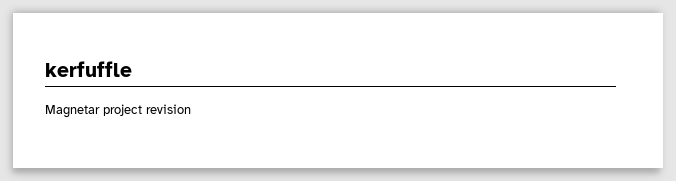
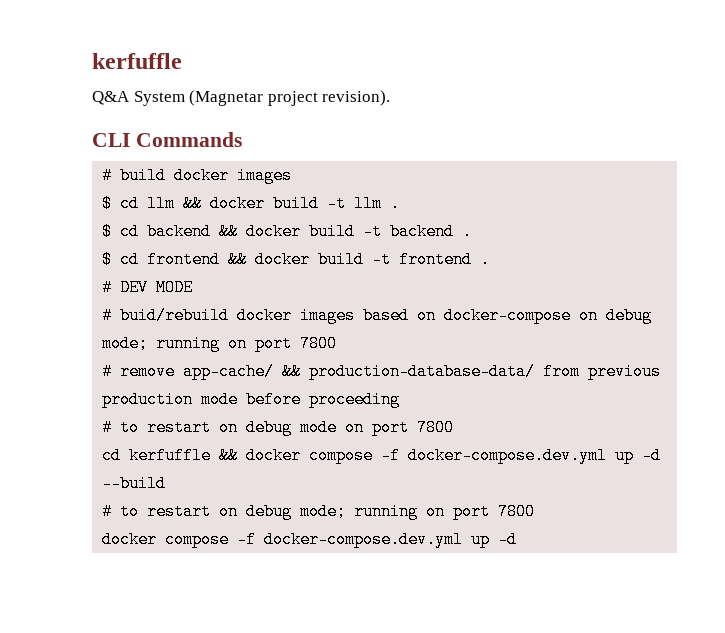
[45,104,191,118] Magnetar project revision -> [92,90,391,106] [92,132,242,147] [102,167,293,184] [102,195,401,212] [102,223,473,240] [102,251,491,268] [102,279,194,296] [102,307,653,324] [102,335,338,352] [102,363,662,380] [102,391,401,408] [102,419,455,436] [102,447,662,464] [102,475,167,492] [102,503,536,520] [102,531,518,548] Q&A System (Magnetar project revision). // CLI Commands // # build docker images // $ cd llm && docker build -t llm . // $ cd backend && docker build -t backend . // $ cd frontend && docker build -t frontend . // # DEV MODE // # buid/rebuild docker images based on docker-compose on debug mode; running on port 7800 // # remove app-cache/ && production-database-data/ from previous production mode before proceeding // # to restart on debug mode on port 7800 // cd kerfuffle && docker compose -f docker-compose.dev.yml up -d --build // # to restart on debug mode; running on port 7800 // docker compose -f docker-compose.dev.yml up -d

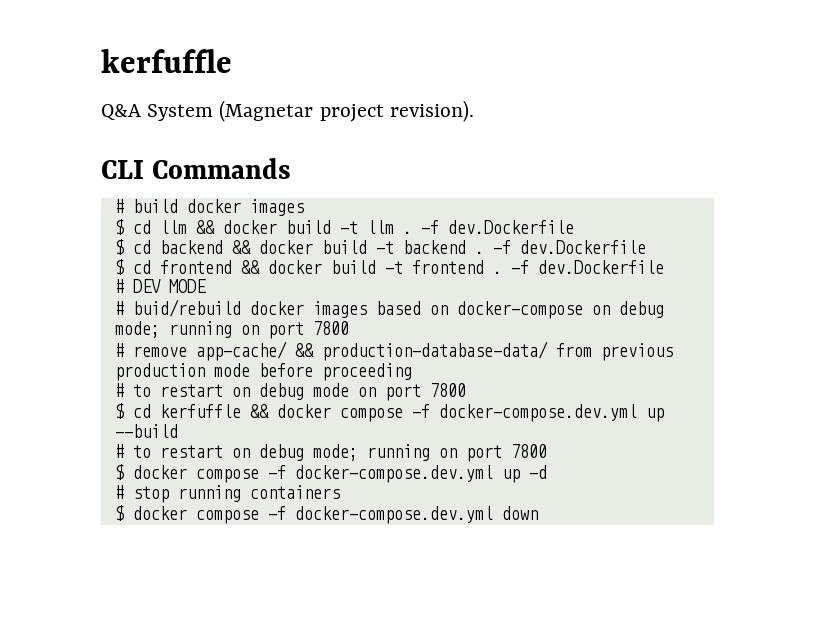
(401, 203) none -> [420,220,574,234] -f dev.Dockerfile
(473, 231) none -> [492,240,646,254] -f dev.Dockerfile
(491, 259) none -> [510,260,664,274] -f dev.Dockerfile
(455, 427) none -> [114,403,124,419] $
[642,447,662,464] -d -> (664, 415) none
[102,531,518,548] docker compose -f docker-compose.dev.yml up -d -> [114,464,547,483] [114,485,340,503] [114,505,538,524] $ docker compose -f docker-compose.dev.yml up -d // # stop running containers // $ docker compose -f docker-compose.dev.yml down

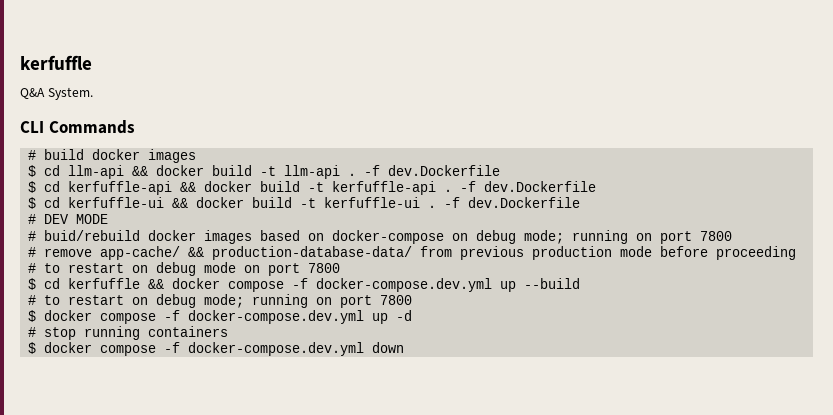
[147,100,474,122] System (Magnetar project revision). -> [47,87,93,100] System.
[159,220,574,234] [114,239,646,255] [114,259,484,275] llm && docker build -t llm . -f dev.Dockerfile // $ cd backend && docker build -t backend . -f dev.Dockerfile // $ cd frontend && docker build -t frontend -> [68,165,501,179] [28,181,597,195] [28,197,421,209] llm-api && docker build -t llm-api . -f dev.Dockerfile // $ cd kerfuffle-api && docker build -t kerfuffle-api . -f dev.Dockerfile // $ cd kerfuffle-ui && docker build -t kerfuffle-ui

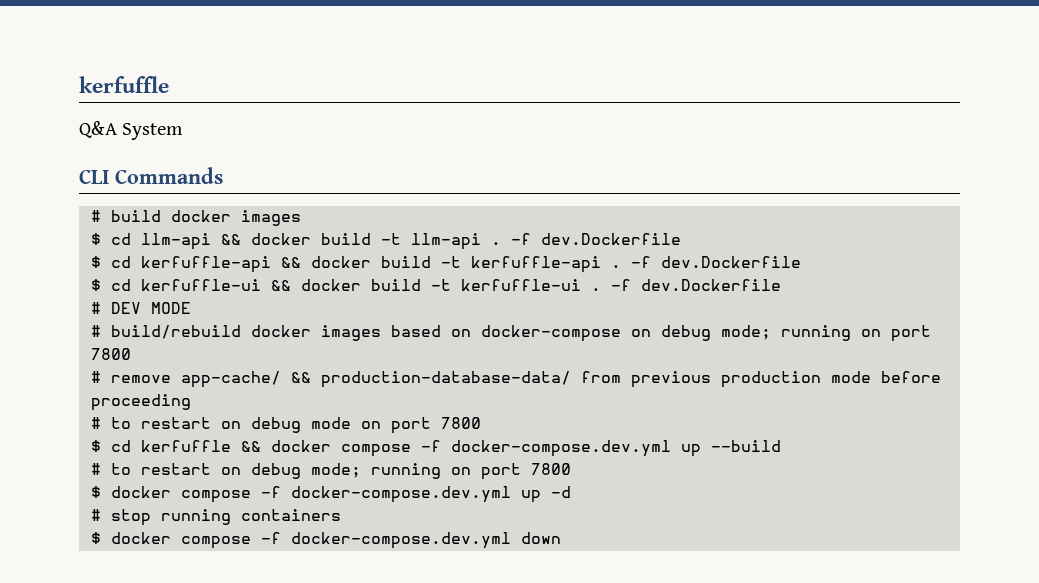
[47,87,93,100] System. -> [122,123,184,140] System
[44,230,141,241] buid/rebuild -> [110,325,241,339] build/rebuild

